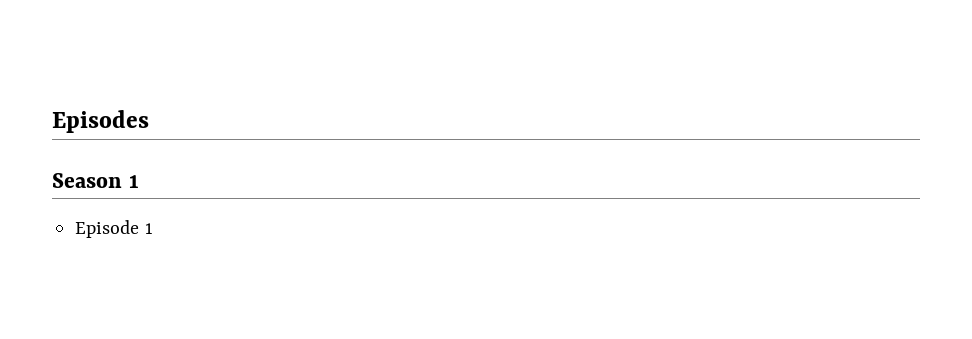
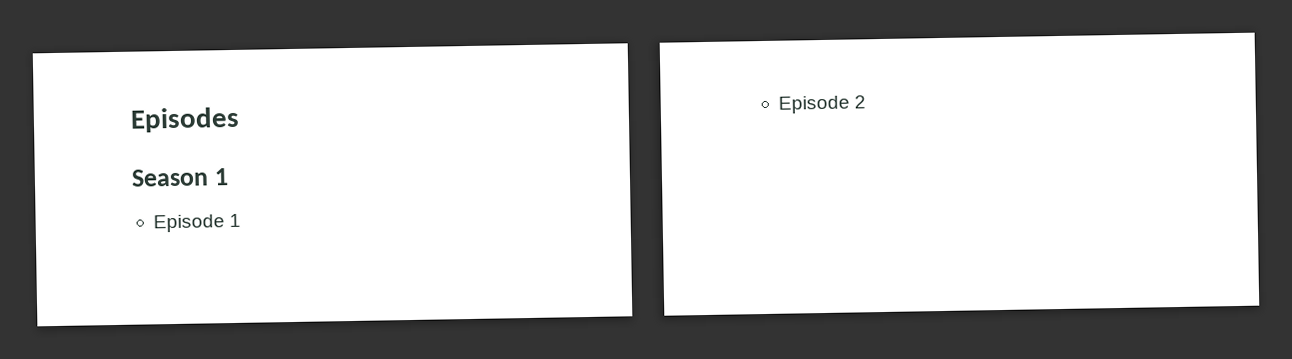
(153, 228) none -> [777,95,867,114] // Episode 2

